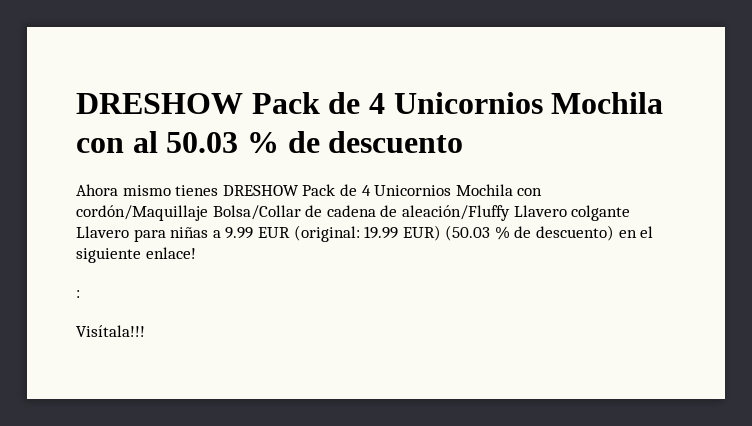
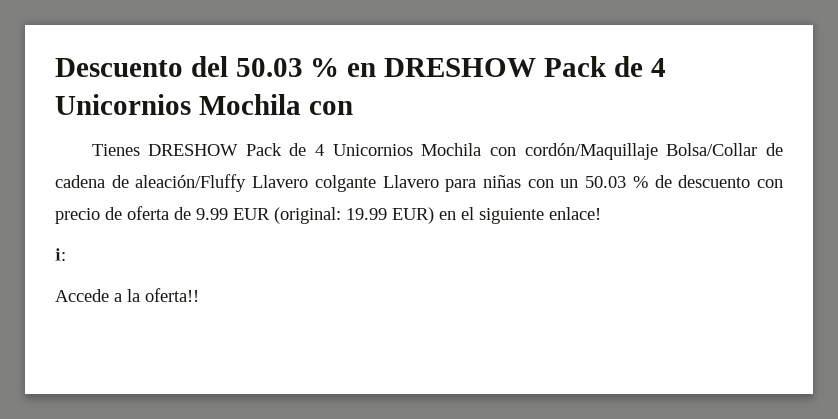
[76,92,664,114] [76,131,464,153] [76,184,219,196] DRESHOW Pack de 4 Unicornios Mochila con al 50.03 % de descuento // Ahora mismo tienes -> [55,56,666,77] [55,94,353,115] [91,144,140,156] Descuento del 50.03 % en DRESHOW Pack de 4 Unicornios Mochila con // Tienes
[212,230,221,238] a -> [527,175,783,188] [55,206,191,224] con un 50.03 % de descuento con precio de oferta de
[445,225,615,241] (50.03 % de descuento) -> (434, 215) none
[76,290,80,298] [76,325,145,337] : // Visítala!!! -> [55,248,66,261] [55,288,199,302] ℹ: // Accede a la oferta!!

